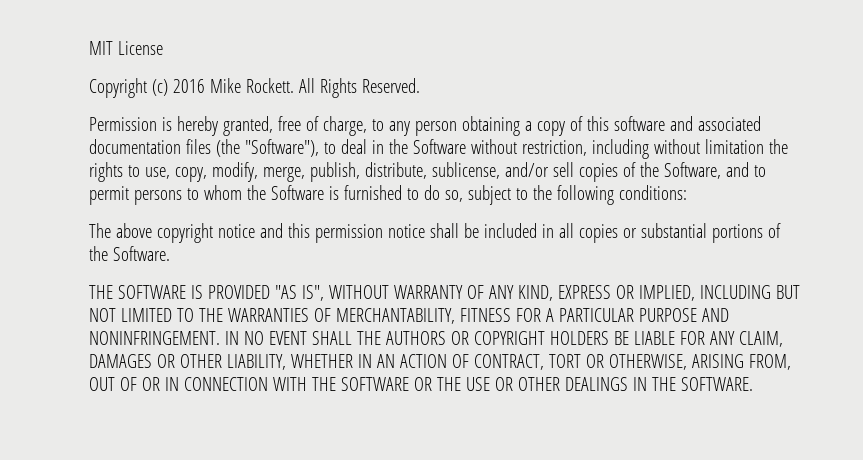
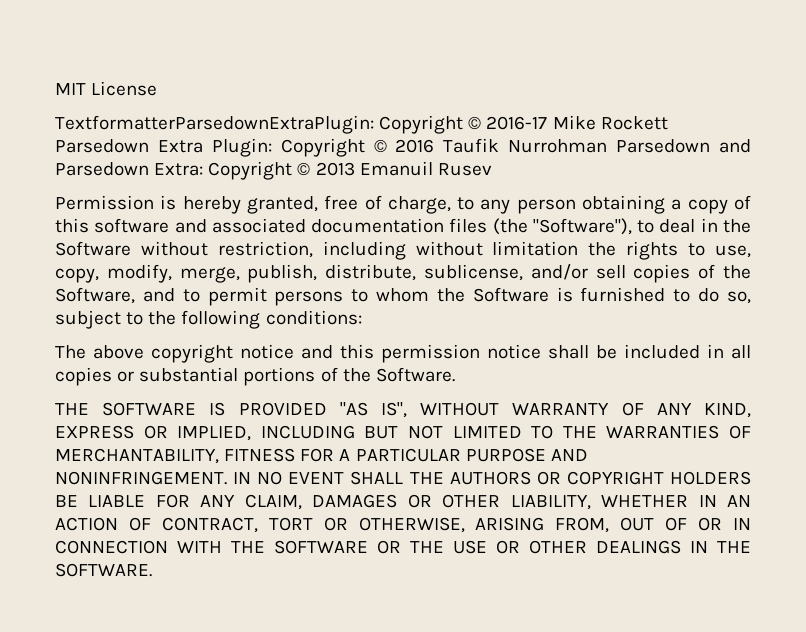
[89,78,420,98] Copyright (c) 2016 Mike Rockett. All Rights Reserved. -> [55,115,668,134] [55,138,752,157] [55,161,492,180] TextformatterParsedownExtraPlugin: Copyright © 2016-17 Mike Rockett Parsedown Extra Plugin: Copyright © 2016 Taufik Nurrohman Parsedown and Parsedown Extra: Copyright © 2013 Emanuil Rusev

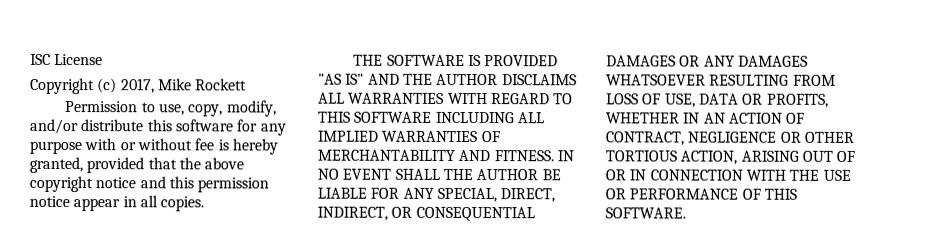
[55,83,86,95] MIT -> [30,53,51,65] ISC
[55,115,668,134] [55,138,752,157] [55,161,492,180] [55,195,751,214] [55,218,751,235] [55,241,752,260] [55,264,751,283] [55,287,751,306] [55,310,362,329] [55,345,86,359] TextformatterParsedownExtraPlugin: Copyright © 2016-17 Mike Rockett Parsedown Extra Plugin: Copyright © 2016 Taufik Nurrohman Parsedown and Parsedown Extra: Copyright © 2013 Emanuil Rusev // Permission is hereby granted, free of charge, to any person obtaining a copy of this software and associated documentation files (the "Software"), to deal in the Software without restriction, including without limitation the rights to use, copy, modify, merge, publish, distribute, sublicense, and/or sell copies of the Software, and to permit persons to whom the Software is furnished to do so, subject to the following conditions: // The -> [30,77,248,95] [65,100,277,117] [29,118,287,136] [29,138,278,155] [29,156,201,174] Copyright (c) 2017, Mike Rockett // Permission to use, copy, modify, and/or distribute this software for any purpose with or without fee is hereby granted, provided that the
[548,344,751,359] [55,367,455,386] shall be included in all copies or substantial portions of the Software. -> [73,195,205,212] appear in all copies.
[381,402,752,418] [55,425,752,441] [55,448,588,464] [55,471,227,485] IS", WITHOUT WARRANTY OF ANY KIND, EXPRESS OR IMPLIED, INCLUDING BUT NOT LIMITED TO THE WARRANTIES OF MERCHANTABILITY, FITNESS FOR A PARTICULAR PURPOSE AND NONINFRINGEMENT. -> [345,73,577,86] [318,92,574,105] [318,111,545,124] [317,130,500,143] [317,149,554,162] IS" AND THE AUTHOR DISCLAIMS ALL WARRANTIES WITH REGARD TO THIS SOFTWARE INCLUDING ALL IMPLIED WARRANTIES OF MERCHANTABILITY AND FITNESS.
[449,471,752,485] [55,494,591,510] AUTHORS OR COPYRIGHT HOLDERS BE LIABLE FOR ANY CLAIM, DAMAGES OR OTHER LIABILITY, -> [476,169,561,181] [317,187,556,203] [317,206,535,222] [606,55,808,67] [606,74,836,86] [606,93,829,108] AUTHOR BE LIABLE FOR ANY SPECIAL, DIRECT, INDIRECT, OR CONSEQUENTIAL DAMAGES OR ANY DAMAGES WHATSOEVER RESULTING FROM LOSS OF USE, DATA OR PROFITS,
[268,517,610,533] TORT OR OTHERWISE, ARISING FROM, -> [687,131,854,143] [605,150,799,165] NEGLIGENCE OR OTHER TORTIOUS ACTION, ARISING
[274,540,751,554] SOFTWARE OR THE USE OR OTHER DEALINGS IN THE -> [822,169,851,181] [605,188,797,200] USE OR PERFORMANCE OF THIS

